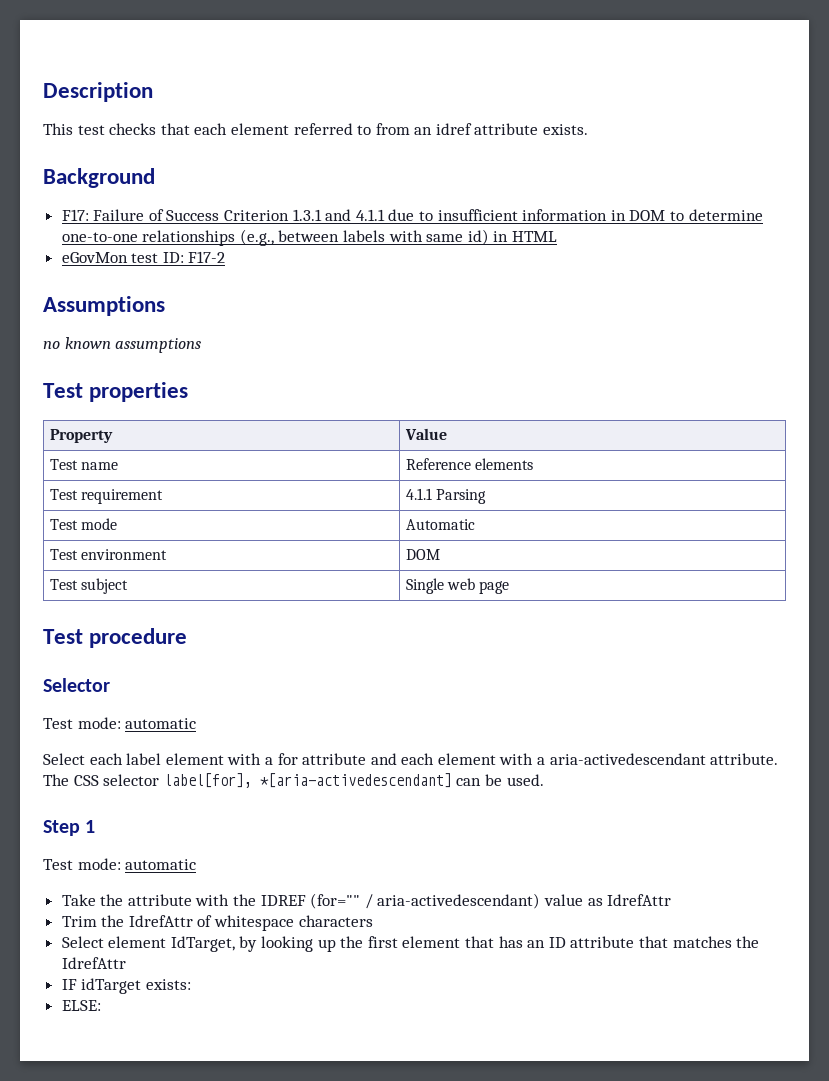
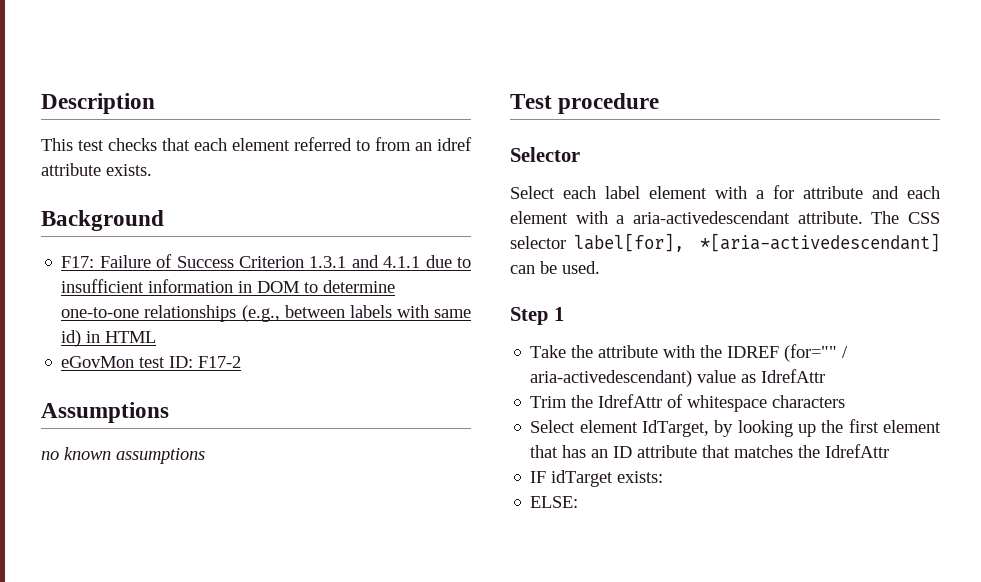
[43,382,189,402] [50,429,114,443] [405,428,448,440] [50,459,119,470] [406,458,534,470] [50,489,164,504] [406,488,487,504] [50,518,118,530] [406,519,476,530] [50,549,168,560] [406,549,441,560] [50,578,129,594] [406,578,510,594] // Test properties // Property | Value // Test name | Reference elements // Test requirement | 4.1.1 Parsing // Test mode | Automatic // Test environment | DOM // Test subject | Single web page -> (205, 456) none
[43,717,197,729] // Test mode: automatic -> (580, 154) none
[43,858,197,870] // Test mode: automatic -> (564, 314) none

